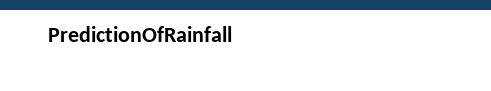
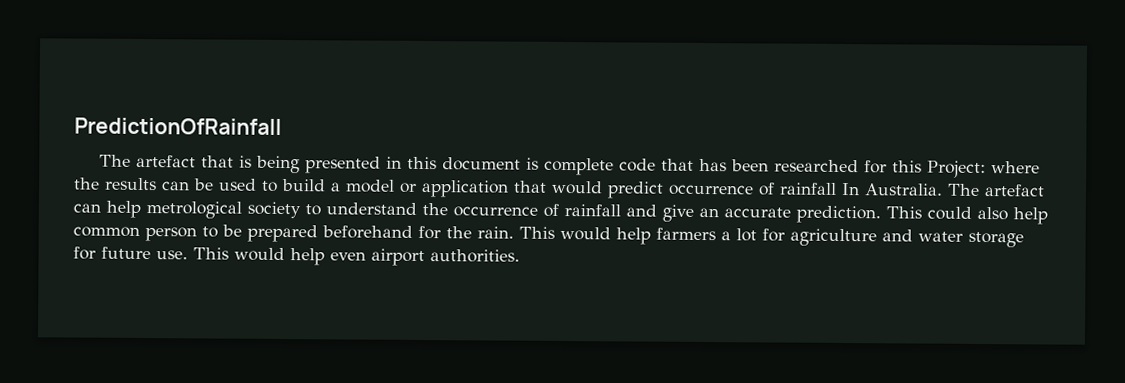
(232, 34) none -> [99,154,1041,179] [74,177,1045,199] [73,200,1048,225] [73,224,1024,248] [73,246,520,267] // The artefact that is being presented in this document is complete code that has been researched for this Project: where the results can be used to build a model or application that would predict occurrence of rainfall In Australia. The artefact can help metrological society to understand the occurrence of rainfall and give an accurate prediction. This could also help common person to be prepared beforehand for the rain. This would help farmers a lot for agriculture and water storage for future use. This would help even airport authorities.

